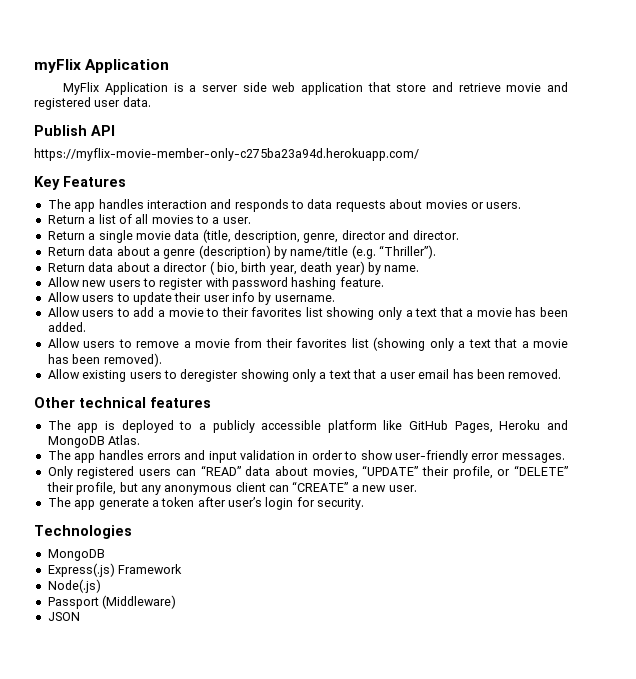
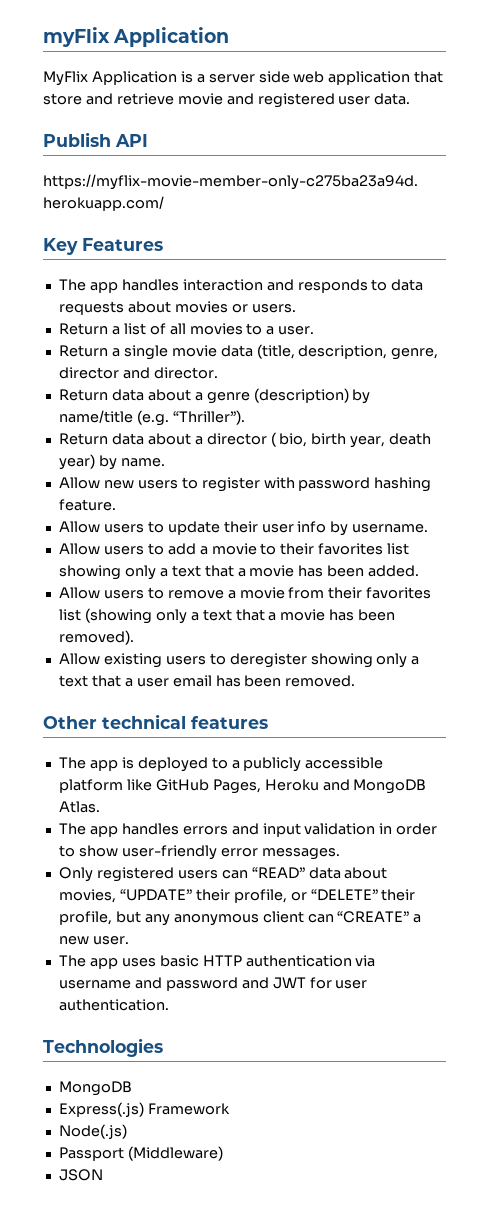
[98,497,365,510] generate a token after user’s login for security. -> [121,955,376,967] [58,977,368,991] [58,999,169,1011] uses basic HTTP authentication via username and password and JWT for user authentication.

